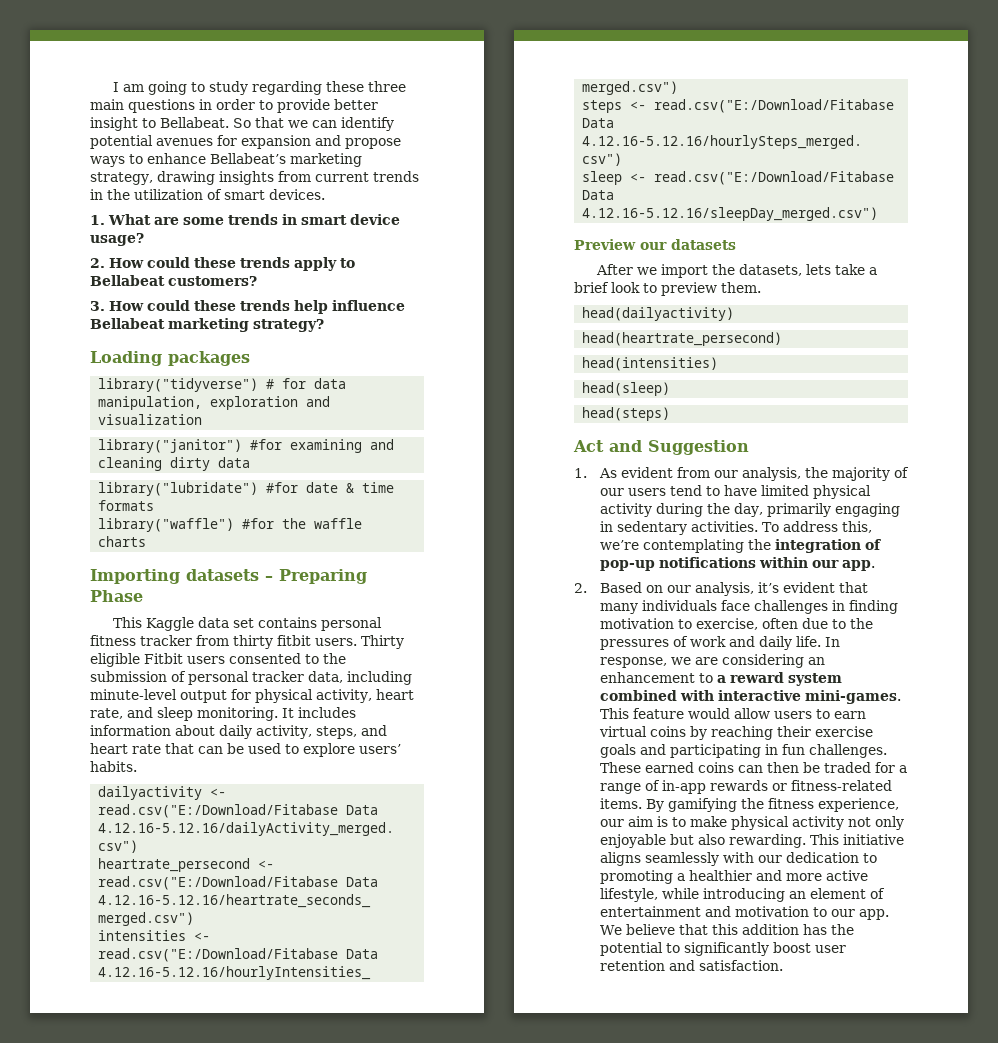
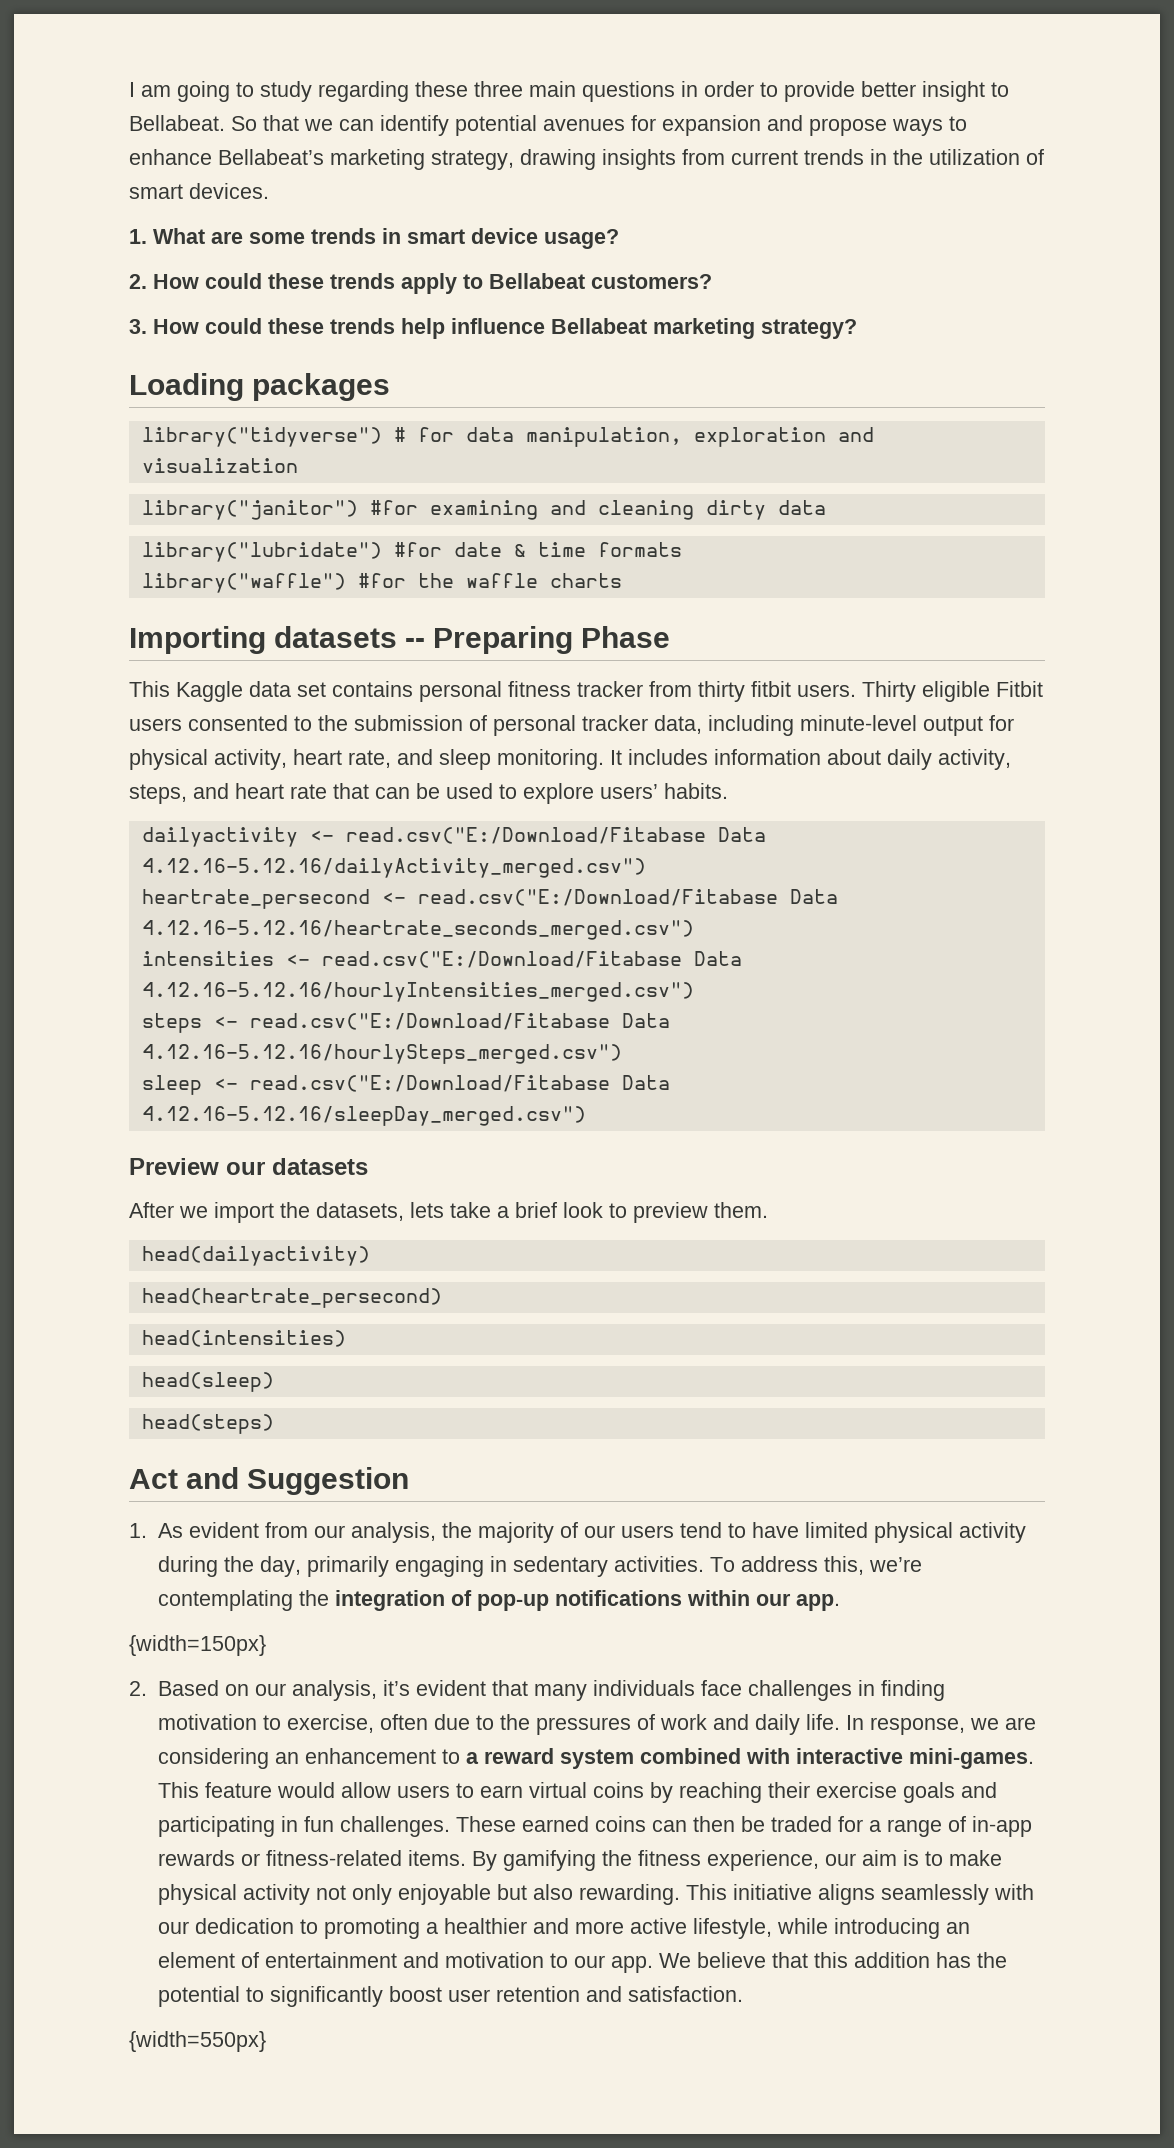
[265,576,273,581] – -> [405,638,426,648] --
(875, 565) none -> [129,1635,266,1656] // {width=150px}
(783, 965) none -> [129,2031,266,2052] // {width=550px}

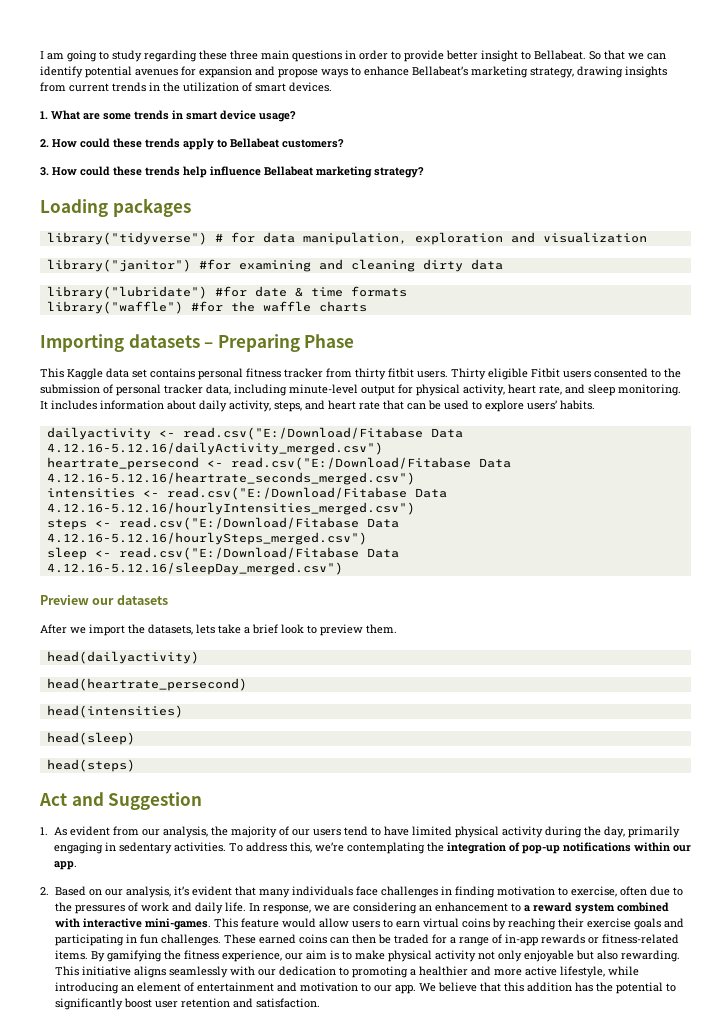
[405,638,426,648] -- -> [204,342,214,348] –
[129,1635,266,1656] // {width=150px} -> (77, 865) none
[129,2031,266,2052] // {width=550px} -> (320, 1003) none

